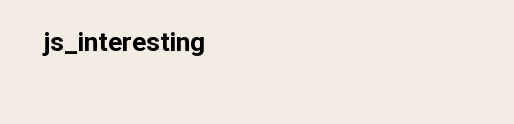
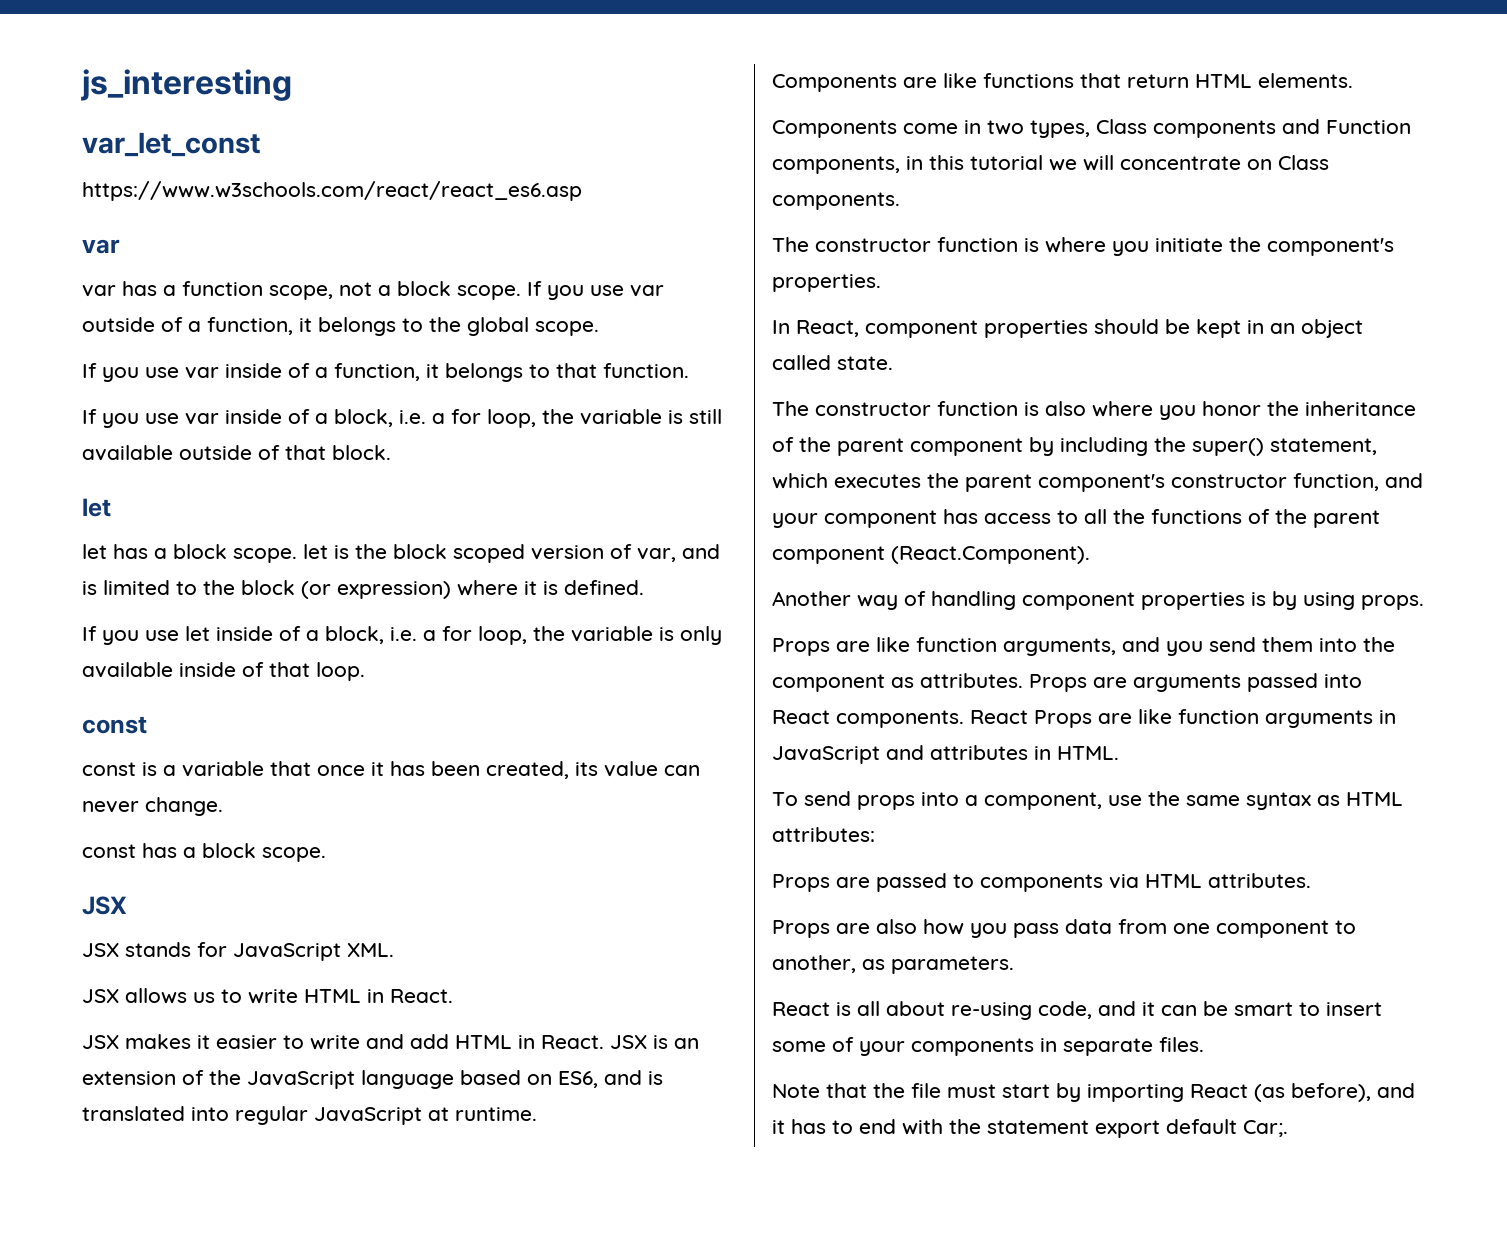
(205, 44) none -> [82,132,261,157] [82,181,582,201] [82,239,120,254] [82,281,664,300] [82,317,599,336] [82,363,689,382] [82,409,722,428] [82,445,391,461] [82,498,111,517] [82,544,720,563] [82,580,644,599] [82,626,722,645] [82,662,365,681] [82,716,147,734] [82,761,700,779] [82,797,223,816] [82,843,326,862] [82,896,127,915] [82,942,394,961] [82,988,453,1004] [82,1034,699,1050] [82,1070,663,1089] [82,1106,537,1125] [772,73,1353,92] [772,119,1411,138] [772,155,1329,174] [772,192,900,210] [772,237,1394,256] [772,274,881,292] [772,319,1363,338] [772,355,893,370] [772,401,1416,420] [772,437,1377,456] [772,473,1423,492] [772,509,1380,528] [772,546,1090,564] [772,591,1424,610] [772,637,1395,656] [772,673,1362,692] [772,709,1396,728] [772,745,1119,764] [772,791,1403,810] [772,827,875,842] [772,873,1311,892] [772,919,1356,938] [772,955,1014,974] [772,1001,1382,1020] [772,1037,1204,1056] [772,1083,1415,1102] [772,1119,1288,1138] // var_let_const // https://www.w3schools.com/react/react_es6.asp // var // var has a function scope, not a block scope. If you use var outside of a function, it belongs to the global scope. // If you use var inside of a function, it belongs to that function. // If you use var inside of a block, i.e. a for loop, the variable is still available outside of that block. // let // let has a block scope. let is the block scoped version of var, and is limited to the block (or expression) where it is defined. // If you use let inside of a block, i.e. a for loop, the variable is only available inside of that loop. // const // const is a variable that once it has been created, its value can never change. // const has a block scope. // JSX // JSX stands for JavaScript XML. // JSX allows us to write HTML in React. // JSX makes it easier to write and add HTML in React. JSX is an extension of the JavaScript language based on ES6, and is translated into regular JavaScript at runtime. // Components are like functions that return HTML elements. // Components come in two types, Class components and Function components, in this tutorial we will concentrate on Class components. // The constructor function is where you initiate the component's properties. // In React, component properties should be kept in an object called state. // The constructor function is also where you honor the inheritance of the parent component by including the super() statement, which executes the parent component's constructor function, and your component has access to all the functions of the parent component (React.Component). // Another way of handling component properties is by using props. // Props are like function arguments, and you send them into the component as attributes. Props are arguments passed into React components. React Props are like function arguments in JavaScript and attributes in HTML. // To send props into a component, use the same syntax as HTML attributes: // Props are passed to components via HTML attributes. // Props are also how you pass data from one component to another, as parameters. // React is all about re-using code, and it can be smart to insert some of your components in separate files. // Note that the file must start by importing React (as before), and it has to end with the statement export default Car;.

